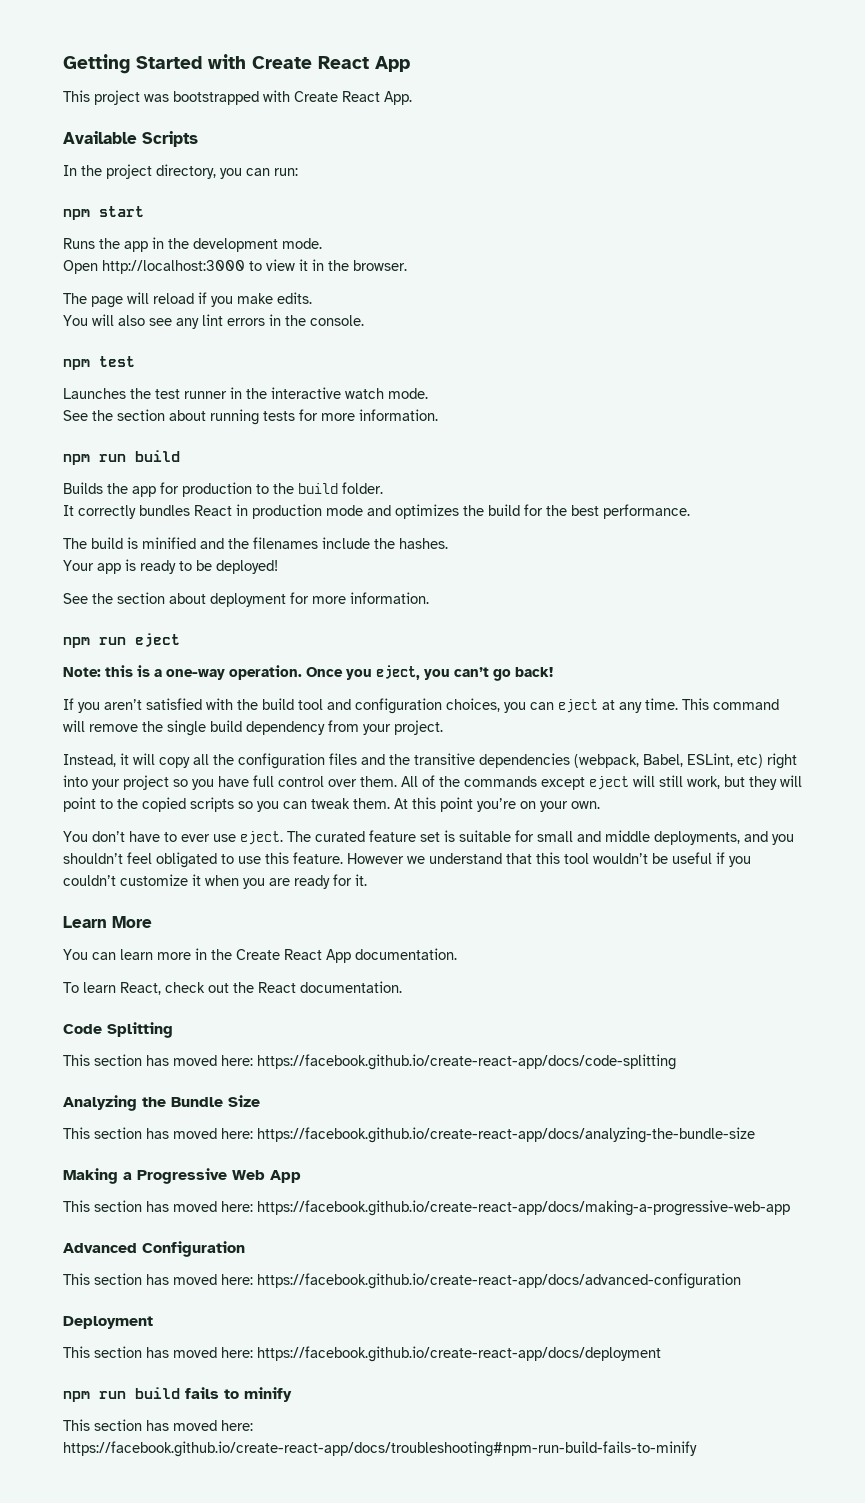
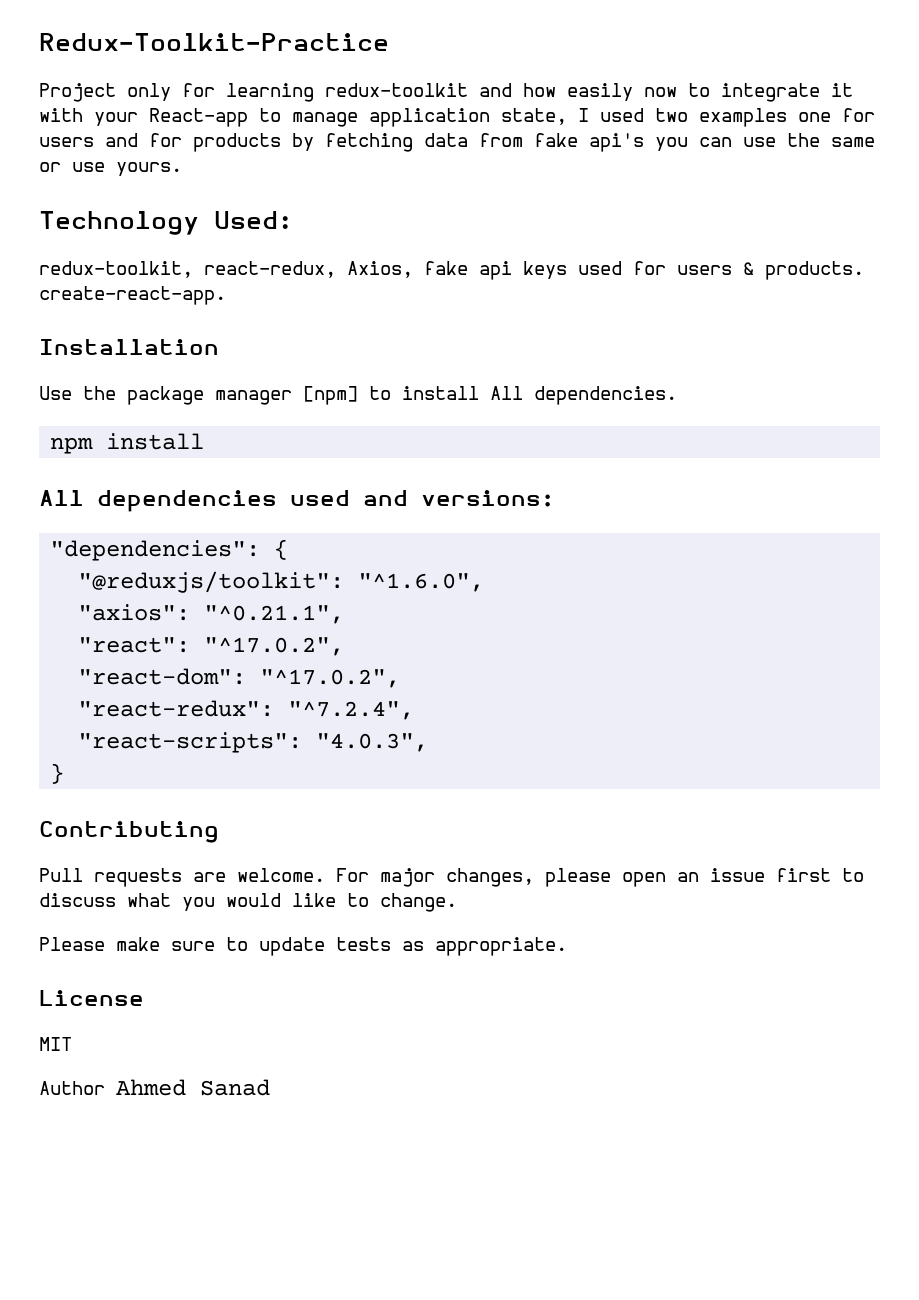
[63,54,410,74] [63,90,412,105] [63,131,198,147] [63,164,298,179] [63,206,144,220] [63,237,322,252] [63,259,407,274] [63,292,312,308] [63,314,364,329] [63,356,135,370] [63,387,428,399] [63,409,438,425] [63,450,180,465] [63,482,383,497] [63,504,690,519] [63,537,448,549] [63,559,278,574] [63,592,429,607] [63,633,180,648] [63,665,553,681] [63,698,779,714] [63,720,443,736] [63,753,797,769] [63,775,802,790] [63,797,600,812] [63,830,794,845] [63,852,751,868] [63,874,367,889] [63,916,152,928] [63,948,457,963] [63,981,402,995] [63,1022,173,1038] [63,1054,676,1070] [63,1095,260,1111] [63,1127,755,1143] [63,1168,301,1184] [63,1200,790,1216] [63,1241,245,1257] [63,1273,741,1289] [63,1316,153,1329] [63,1346,661,1362] [63,1387,292,1402] [63,1419,253,1431] [63,1441,697,1457] Getting Started with Create React App // This project was bootstrapped with Create React App. // Available Scripts // In the project directory, you can run: // npm start // Runs the app in the development mode. // Open http://localhost:3000 to view it in the browser. // The page will reload if you make edits. // You will also see any lint errors in the console. // npm test // Launches the test runner in the interactive watch mode. // See the section about running tests for more information. // npm run build // Builds the app for production to the build folder. // It correctly bundles React in production mode and optimizes the build for the best performance. // The build is minified and the filenames include the hashes. // Your app is ready to be deployed! // See the section about deployment for more information. // npm run eject // Note: this is a one-way operation. Once you eject, you can’t go back! // If you aren’t satisfied with the build tool and configuration choices, you can eject at any time. This command will remove the single build dependency from your project. // Instead, it will copy all the configuration files and the transitive dependencies (webpack, Babel, ESLint, etc) right into your project so you have full control over them. All of the commands except eject will still work, but they will point to the copied scripts so you can tweak them. At this point you’re on your own. // You don’t have to ever use eject. The curated feature set is suitable for small and middle deployments, and you shouldn’t feel obligated to use this feature. However we understand that this tool wouldn’t be useful if you couldn’t customize it when you are ready for it. // Learn More // You can learn more in the Create React App documentation. // To learn React, check out the React documentation. // Code Splitting // This section has moved here: https://facebook.github.io/create-react-app/docs/code-splitting // Analyzing the Bundle Size // This section has moved here: https://facebook.github.io/create-react-app/docs/analyzing-the-bundle-size // Making a Progressive Web App // This section has moved here: https://facebook.github.io/create-react-app/docs/making-a-progressive-web-app // Advanced Configuration // This section has moved here: https://facebook.github.io/create-react-app/docs/advanced-configuration // Deployment // This section has moved here: https://facebook.github.io/create-react-app/docs/deployment // npm run build fails to minify // This section has moved here: https://facebook.github.io/create-react-app/docs/troubleshooting#npm-run-build-fails-to-minify -> [39,33,389,51] [39,83,853,102] [39,108,875,127] [39,133,875,152] [39,162,182,176] [39,211,293,235] [39,261,864,280] [39,286,226,305] [39,339,219,355] [39,386,677,405] [50,433,205,454] [39,490,554,512] [50,539,289,561] [78,571,485,593] [78,604,345,624] [78,637,345,656] [78,668,401,688] [78,700,415,720] [78,732,429,753] [50,763,65,784] [39,821,219,843] [39,868,864,887] [39,893,457,912] [39,937,567,956] [39,990,144,1006] [39,1037,72,1051] [39,1079,270,1096] Redux-Toolkit-Practice // Project only for learning redux-toolkit and how easily now to integrate it with your React-app to manage application state, I used two examples one for users and for products by fetching data from fake api's you can use the same or use yours. // Technology Used: // redux-toolkit, react-redux, Axios, fake api keys used for users & products. create-react-app. // Installation // Use the package manager [npm] to install All dependencies. // npm install // All dependencies used and versions: // "dependencies": { // "@reduxjs/toolkit": "^1.6.0", // "axios": "^0.21.1", // "react": "^17.0.2", // "react-dom": "^17.0.2", // "react-redux": "^7.2.4", // "react-scripts": "4.0.3", // } // Contributing // Pull requests are welcome. For major changes, please open an issue first to discuss what you would like to change. // Please make sure to update tests as appropriate. // License // MIT // Author Ahmed Sanad

